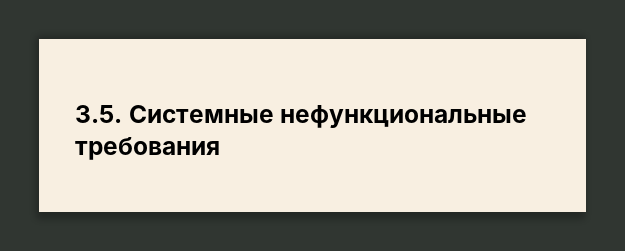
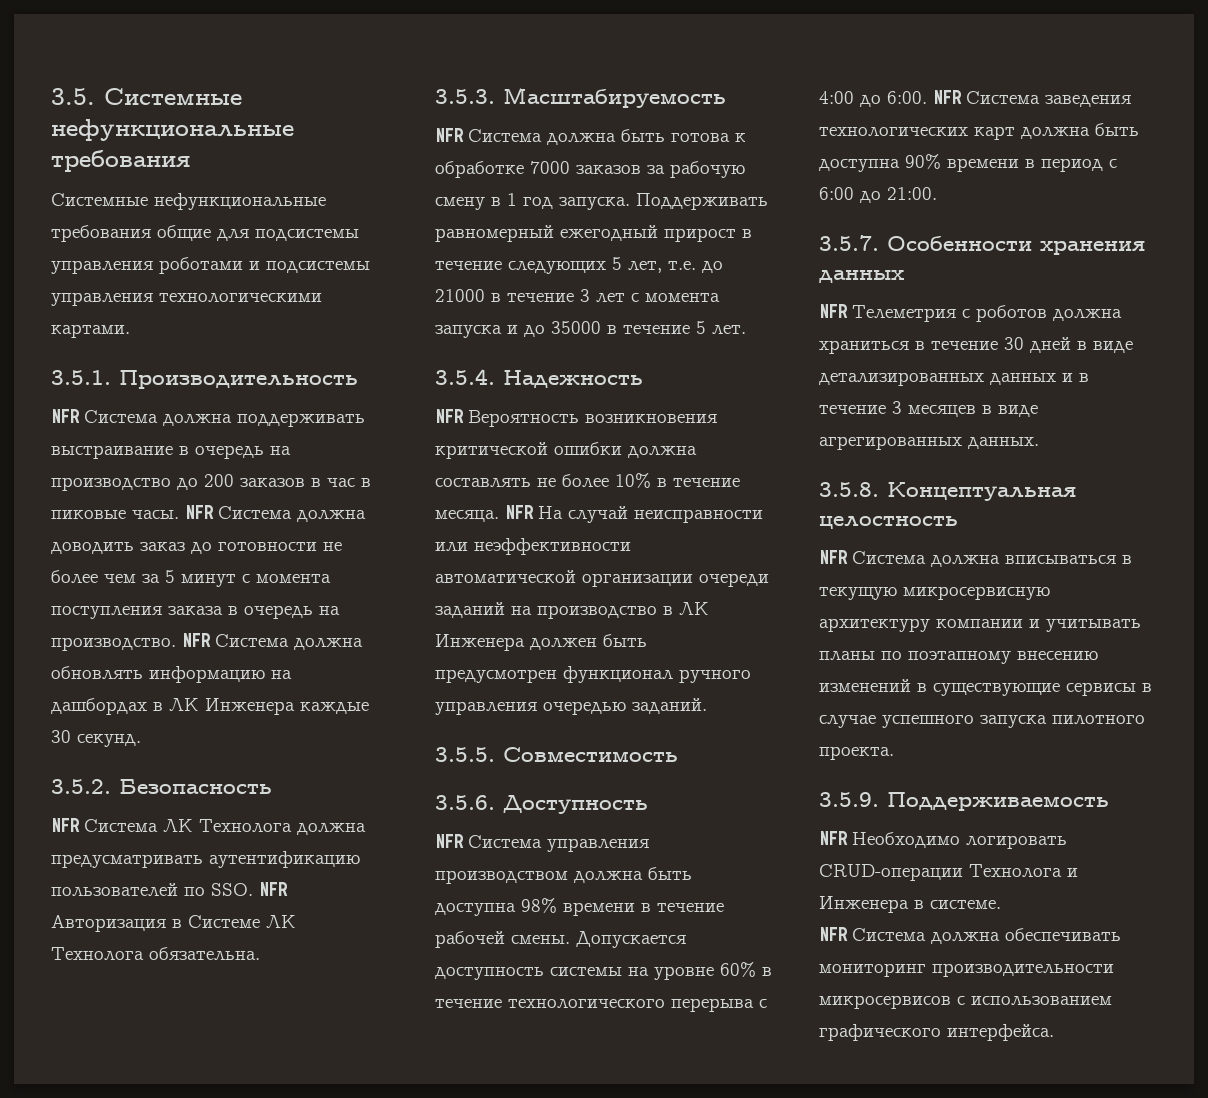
(220, 148) none -> [51,193,326,210] [51,225,359,242] [51,257,370,274] [51,292,322,306] [51,324,130,338] [51,370,358,389] [51,409,365,427] [51,445,291,459] [51,474,371,491] [51,505,366,522] [51,542,342,554] [51,570,331,587] [51,605,340,619] [51,633,363,651] [51,666,292,683] [51,698,369,715] [51,730,141,747] [51,779,272,794] [51,818,366,835] [51,851,360,868] [51,882,288,897] [51,915,296,932] [51,947,260,961] [435,87,726,108] [435,128,746,145] [435,161,745,178] [435,193,768,210] [435,225,752,242] [435,257,723,274] [435,289,720,303] [435,321,746,338] [435,369,643,388] [435,409,717,427] [435,442,697,459] [435,473,740,488] [435,505,763,523] [435,538,631,555] [435,570,769,587] [435,602,709,619] [435,634,647,651] [435,666,751,683] [435,698,707,715] [435,747,678,762] [435,795,648,814] [435,834,649,852] [435,867,692,884] [435,898,724,916] [435,931,686,948] [435,962,772,980] [435,998,767,1012] [819,90,1131,107] [819,123,1139,140] [819,154,1117,172] [819,187,937,203] [819,235,1145,255] [819,270,904,283] [819,304,1122,322] [819,337,1133,354] [819,372,1089,386] [819,401,1038,417] [819,436,1039,450] [819,482,1076,501] [819,516,958,529] [819,550,1132,567] [819,586,1050,600] [819,618,1141,632] [819,651,1098,664] [819,679,1152,696] [819,715,1145,728] [819,746,894,760] [819,792,1109,811] [819,831,1067,849] [819,864,1078,881] [819,896,1001,913] [819,927,1121,944] [819,963,1114,977] [819,995,1112,1009] [819,1024,1054,1041] // Системные нефункциональные требования общие для подсистемы управления роботами и подсистемы управления технологическими картами. // 3.5.1. Производительность // NFR Система должна поддерживать выстраивание в очередь на производство до 200 заказов в час в пиковые часы. NFR Система должна доводить заказ до готовности не более чем за 5 минут с момента поступления заказа в очередь на производство. NFR Система должна обновлять информацию на дашбордах в ЛК Инженера каждые 30 секунд. // 3.5.2. Безопасность // NFR Система ЛК Технолога должна предусматривать аутентификацию пользователей по SSO. NFR Авторизация в Системе ЛК Технолога обязательна. // 3.5.3. Масштабируемость // NFR Система должна быть готова к обработке 7000 заказов за рабочую смену в 1 год запуска. Поддерживать равномерный ежегодный прирост в течение следующих 5 лет, т.е. до 21000 в течение 3 лет с момента запуска и до 35000 в течение 5 лет. // 3.5.4. Надежность // NFR Вероятность возникновения критической ошибки должна составлять не более 10% в течение месяца. NFR На случай неисправности или неэффективности автоматической организации очереди заданий на производство в ЛК Инженера должен быть предусмотрен функционал ручного управления очередью заданий. // 3.5.5. Совместимость // 3.5.6. Доступность // NFR Система управления производством должна быть доступна 98% времени в течение рабочей смены. Допускается доступность системы на уровне 60% в течение технологического перерыва с 4:00 до 6:00. NFR Система заведения технологических карт должна быть доступна 90% времени в период с 6:00 до 21:00. // 3.5.7. Особенности хранения данных // NFR Телеметрия с роботов должна храниться в течение 30 дней в виде детализированных данных и в течение 3 месяцев в виде агрегированных данных. // 3.5.8. Концептуальная целостность // NFR Система должна вписываться в текущую микросервисную архитектуру компании и учитывать планы по поэтапному внесению изменений в существующие сервисы в случае успешного запуска пилотного проекта. // 3.5.9. Поддерживаемость // NFR Необходимо логировать CRUD-операции Технолога и Инженера в системе. // NFR Система должна обеспечивать мониторинг производительности микросервисов с использованием графического интерфейса.

